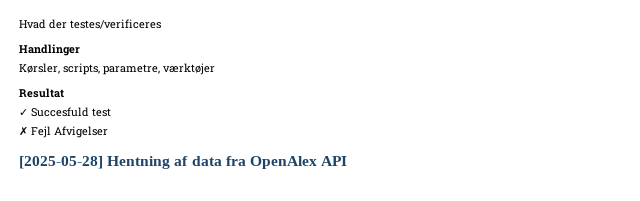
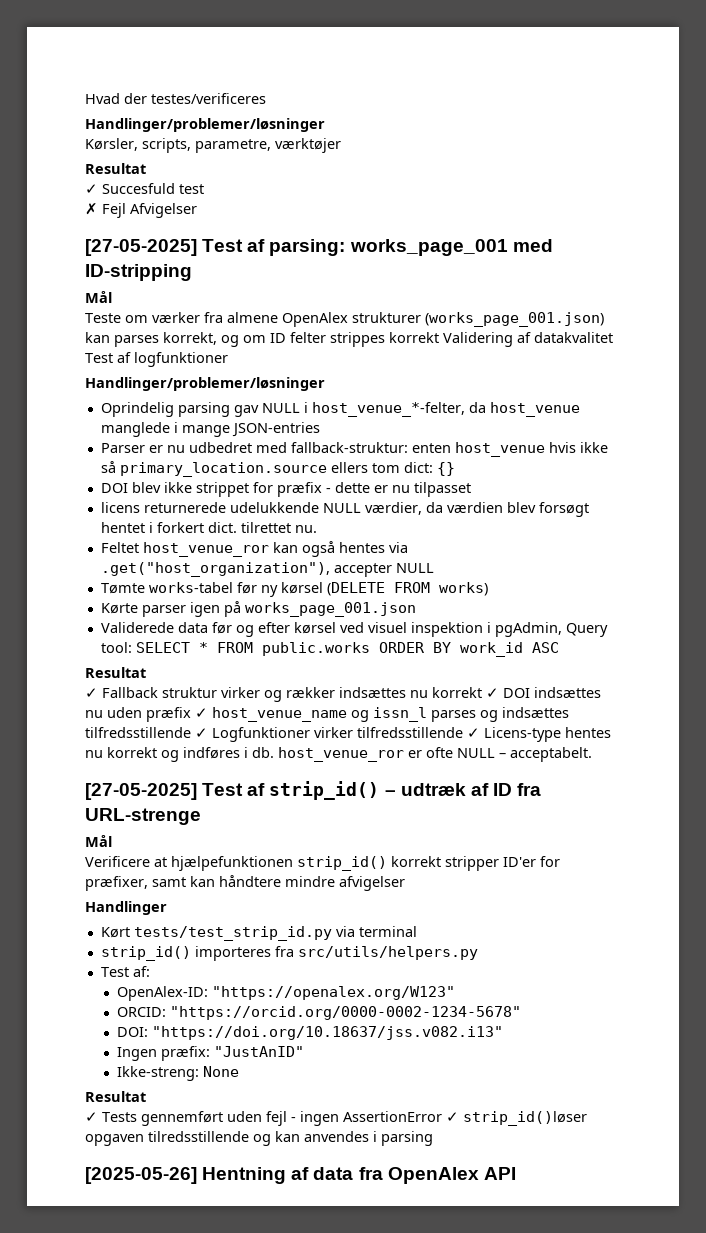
[19,44,80,56] Handlinger -> [85,118,325,132] Handlinger/problemer/løsninger
[19,156,103,169] [2025-05-28] -> [85,239,553,256] [85,264,192,281] [85,291,112,303] [85,312,604,327] [85,332,613,347] [85,352,228,367] [85,377,325,391] [100,402,580,417] [100,422,320,437] [100,442,608,457] [100,461,455,477] [100,482,471,497] [100,502,589,517] [100,522,317,533] [100,541,408,557] [100,562,434,577] [100,582,488,597] [100,601,416,617] [100,622,608,637] [100,642,559,657] [85,667,146,678] [85,687,601,702] [85,707,569,722] [85,727,611,742] [85,747,592,762] [85,781,542,800] [85,808,201,825] [85,835,112,847] [85,856,560,871] [85,875,405,891] [85,901,167,915] [100,926,417,941] [100,946,478,961] [100,966,150,977] [117,986,456,1001] [117,1006,522,1020] [117,1026,504,1040] [117,1046,305,1061] [117,1066,240,1081] [85,1091,146,1102] [85,1111,587,1126] [85,1131,433,1146] [85,1167,197,1184] [27-05-2025] Test af parsing: works_page_001 med ID-stripping // Mål // Teste om værker fra almene OpenAlex strukturer (works_page_001.json) kan parses korrekt, og om ID felter strippes korrekt Validering af datakvalitet Test af logfunktioner // Handlinger/problemer/løsninger // Oprindelig parsing gav NULL i host_venue_*-felter, da host_venue manglede i mange JSON-entries // Parser er nu udbedret med fallback-struktur: enten host_venue hvis ikke så primary_location.source ellers tom dict: {} // DOI blev ikke strippet for præfix - dette er nu tilpasset // licens returnerede udelukkende NULL værdier, da værdien blev forsøgt hentet i forkert dict. tilrettet nu. // Feltet host_venue_ror kan også hentes via .get("host_organization"), accepter NULL // Tømte works-tabel før ny kørsel (DELETE FROM works) // Kørte parser igen på works_page_001.json // Validerede data før og efter kørsel ved visuel inspektion i pgAdmin, Query tool: SELECT * FROM public.works ORDER BY work_id ASC // Resultat // ✓ Fallback struktur virker og rækker indsættes nu korrekt ✓ DOI indsættes nu uden præfix ✓ host_venue_name og issn_l parses og indsættes tilfredsstillende ✓ Logfunktioner virker tilfredsstillende ✓ Licens-type hentes nu korrekt og indføres i db. host_venue_ror er ofte NULL – acceptabelt. // [27-05-2025] Test af strip_id() – udtræk af ID fra URL-strenge // Mål // Verificere at hjælpefunktionen strip_id() korrekt stripper ID'er for præfixer, samt kan håndtere mindre afvigelser // Handlinger // Kørt tests/test_strip_id.py via terminal // strip_id() importeres fra src/utils/helpers.py // Test af: // OpenAlex-ID: "https://openalex.org/W123" // ORCID: "https://orcid.org/0000-0002-1234-5678" // DOI: "https://doi.org/10.18637/jss.v082.i13" // Ingen præfix: "JustAnID" // Ikke-streng: None // Resultat // ✓ Tests gennemført uden fejl - ingen AssertionError ✓ strip_id()løser opgaven tilredsstillende og kan anvendes i parsing // [2025-05-26]

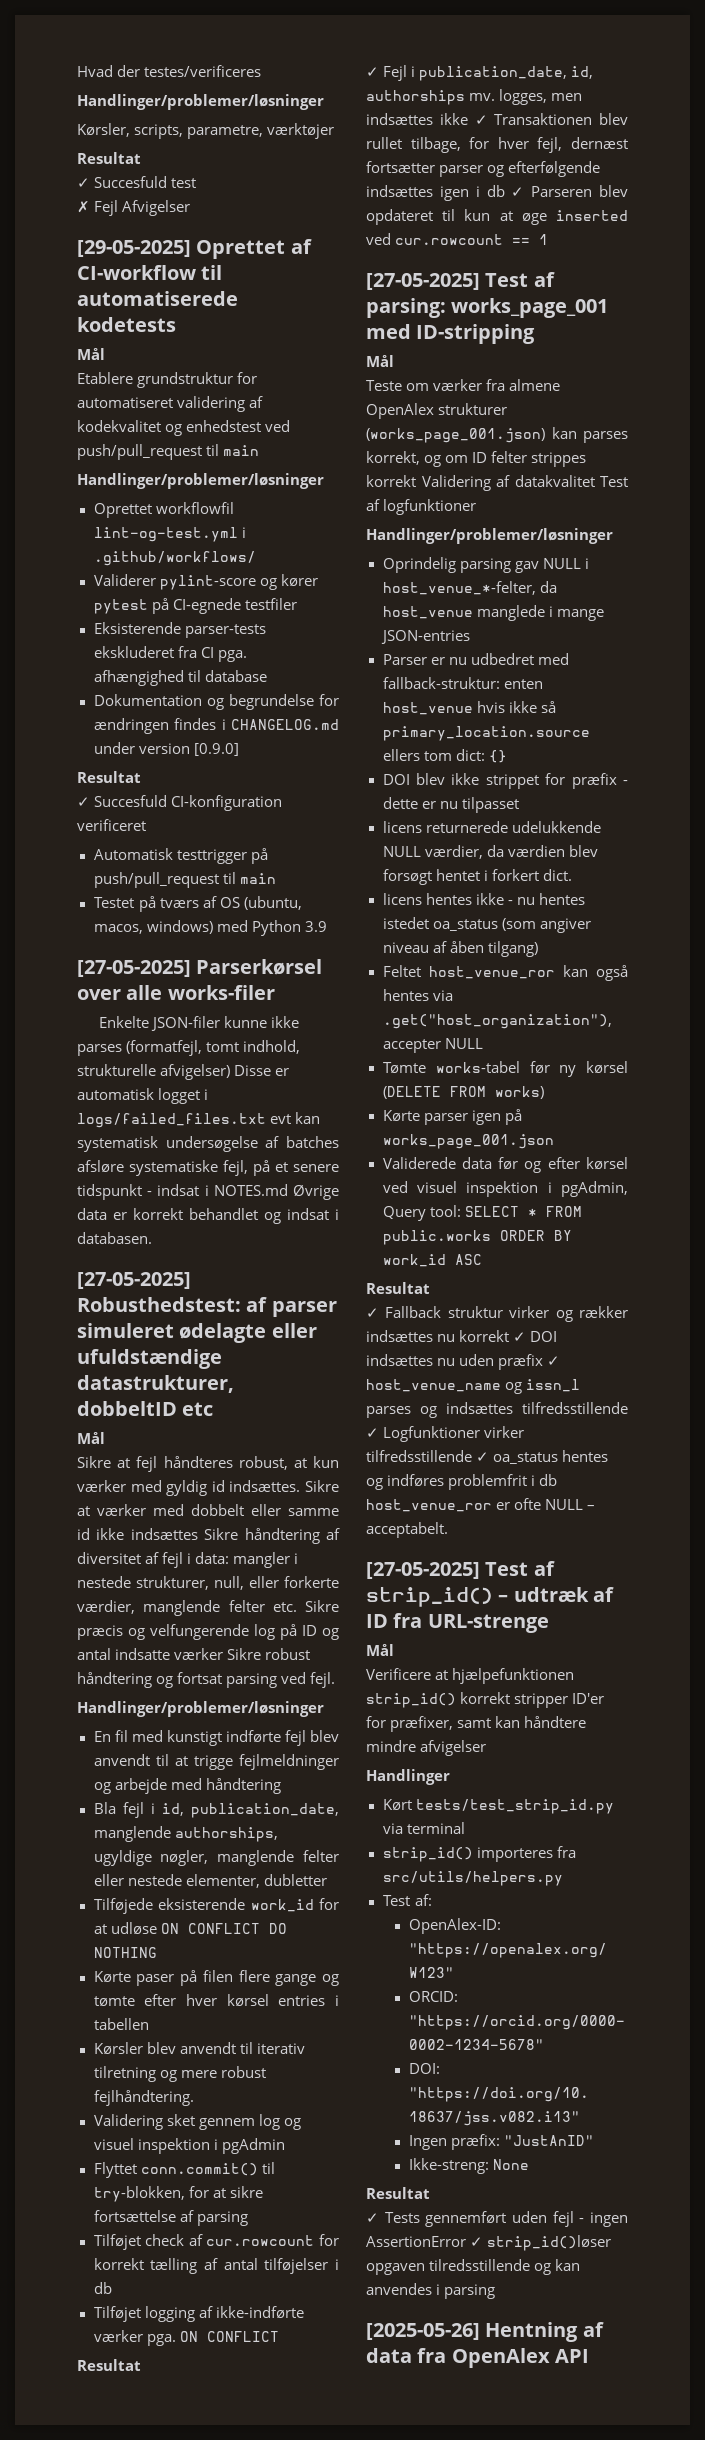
(197, 210) none -> [77,239,312,259] [77,265,223,280] [77,291,238,306] [77,317,176,332] [77,348,105,360] [77,372,258,388] [77,396,264,412] [77,420,291,436] [77,444,260,460] [77,473,324,489] [93,502,234,518] [93,527,246,542] [93,551,256,566] [93,574,318,590] [93,598,297,614] [93,622,266,638] [93,646,247,662] [93,670,267,686] [93,694,339,710] [93,718,339,734] [93,742,239,756] [77,771,141,783] [77,795,283,811] [77,819,146,831] [93,848,268,864] [93,872,276,888] [93,896,302,912] [93,920,327,936] [77,959,323,977] [77,985,275,1000] [98,1016,299,1031] [77,1040,301,1056] [77,1064,290,1080] [77,1088,209,1104] [77,1112,321,1128] [77,1136,339,1152] [77,1160,339,1176] [77,1184,339,1200] [77,1208,339,1224] [77,1232,152,1244] [77,1272,191,1289] [77,1297,337,1317] [77,1323,317,1343] [77,1349,222,1369] [77,1375,234,1393] [77,1401,214,1416] [77,1432,105,1444] [77,1456,339,1472] [77,1480,339,1496] [77,1504,339,1516] [77,1528,340,1544] [77,1552,299,1568] [77,1576,339,1590] [77,1600,339,1616] [77,1624,339,1640] [77,1648,311,1660] [77,1672,336,1688] [77,1701,324,1717] [93,1730,339,1746] [93,1754,339,1770] [93,1778,281,1794] [93,1802,339,1818] [93,1826,278,1842] [93,1850,339,1866] [93,1874,327,1888] [93,1898,339,1914] [93,1922,287,1934] [93,1947,157,1958] [93,1970,339,1986] [93,1994,339,2006] [93,2018,149,2030] [93,2042,305,2054] [93,2066,266,2082] [93,2090,194,2106] [93,2114,301,2130] [93,2138,285,2154] [93,2162,275,2178] [93,2186,263,2202] [93,2210,248,2226] [93,2234,339,2250] [93,2258,339,2274] [93,2282,112,2294] [93,2306,304,2322] [93,2330,279,2346] [77,2359,141,2371] [366,65,594,81] [366,89,583,105] [366,113,628,125] [366,137,628,153] [366,161,601,177] [366,185,628,201] [366,209,628,225] [366,233,549,245] // [29-05-2025] Oprettet af CI-workflow til automatiserede kodetests // Mål // Etablere grundstruktur for automatiseret validering af kodekvalitet og enhedstest ved push/pull_request til main // Handlinger/problemer/løsninger // Oprettet workflowfil lint-og-test.yml i .github/workflows/ // Validerer pylint-score og kører pytest på CI-egnede testfiler // Eksisterende parser-tests ekskluderet fra CI pga. afhængighed til database // Dokumentation og begrundelse for ændringen findes i CHANGELOG.md under version [0.9.0] // Resultat // ✓ Succesfuld CI-konfiguration verificeret // Automatisk testtrigger på push/pull_request til main // Testet på tværs af OS (ubuntu, macos, windows) med Python 3.9 // [27-05-2025] Parserkørsel over alle works-filer // Enkelte JSON-filer kunne ikke parses (formatfejl, tomt indhold, strukturelle afvigelser) Disse er automatisk logget i logs/failed_files.txt evt kan systematisk undersøgelse af batches afsløre systematiske fejl, på et senere tidspunkt - indsat i NOTES.md Øvrige data er korrekt behandlet og indsat i databasen. // [27-05-2025] Robusthedstest: af parser simuleret ødelagte eller ufuldstændige datastrukturer, dobbeltID etc // Mål // Sikre at fejl håndteres robust, at kun værker med gyldig id indsættes. Sikre at værker med dobbelt eller samme id ikke indsættes Sikre håndtering af diversitet af fejl i data: mangler i nestede strukturer, null, eller forkerte værdier, manglende felter etc. Sikre præcis og velfungerende log på ID og antal indsatte værker Sikre robust håndtering og fortsat parsing ved fejl. // Handlinger/problemer/løsninger // En fil med kunstigt indførte fejl blev anvendt til at trigge fejlmeldninger og arbejde med håndtering // Bla fejl i id, publication_date, manglende authorships, ugyldige nøgler, manglende felter eller nestede elementer, dubletter // Tilføjede eksisterende work_id for at udløse ON CONFLICT DO NOTHING // Kørte paser på filen flere gange og tømte efter hver kørsel entries i tabellen // Kørsler blev anvendt til iterativ tilretning og mere robust fejlhåndtering. // Validering sket gennem log og visuel inspektion i pgAdmin // Flyttet conn.commit() til try-blokken, for at sikre fortsættelse af parsing // Tilføjet check af cur.rowcount for korrekt tælling af antal tilføjelser i db // Tilføjet logging af ikke-indførte værker pga. ON CONFLICT // Resultat // ✓ Fejl i publication_date, id, authorships mv. logges, men indsættes ikke ✓ Transaktionen blev rullet tilbage, for hver fejl, dernæst fortsætter parser og efterfølgende indsættes igen i db ✓ Parseren blev opdateret til kun at øge inserted ved cur.rowcount == 1
[240,522,317,533] tilrettet nu. -> [382,893,585,905] [382,917,591,933] [382,941,538,957] // licens hentes ikke - nu hentes istedet oa_status (som angiver niveau af åben tilgang)
[484,727,611,742] [85,747,274,762] Licens-type hentes nu korrekt og indføres i db. -> [493,1450,609,1464] [366,1474,558,1490] oa_status hentes og indføres problemfrit i db

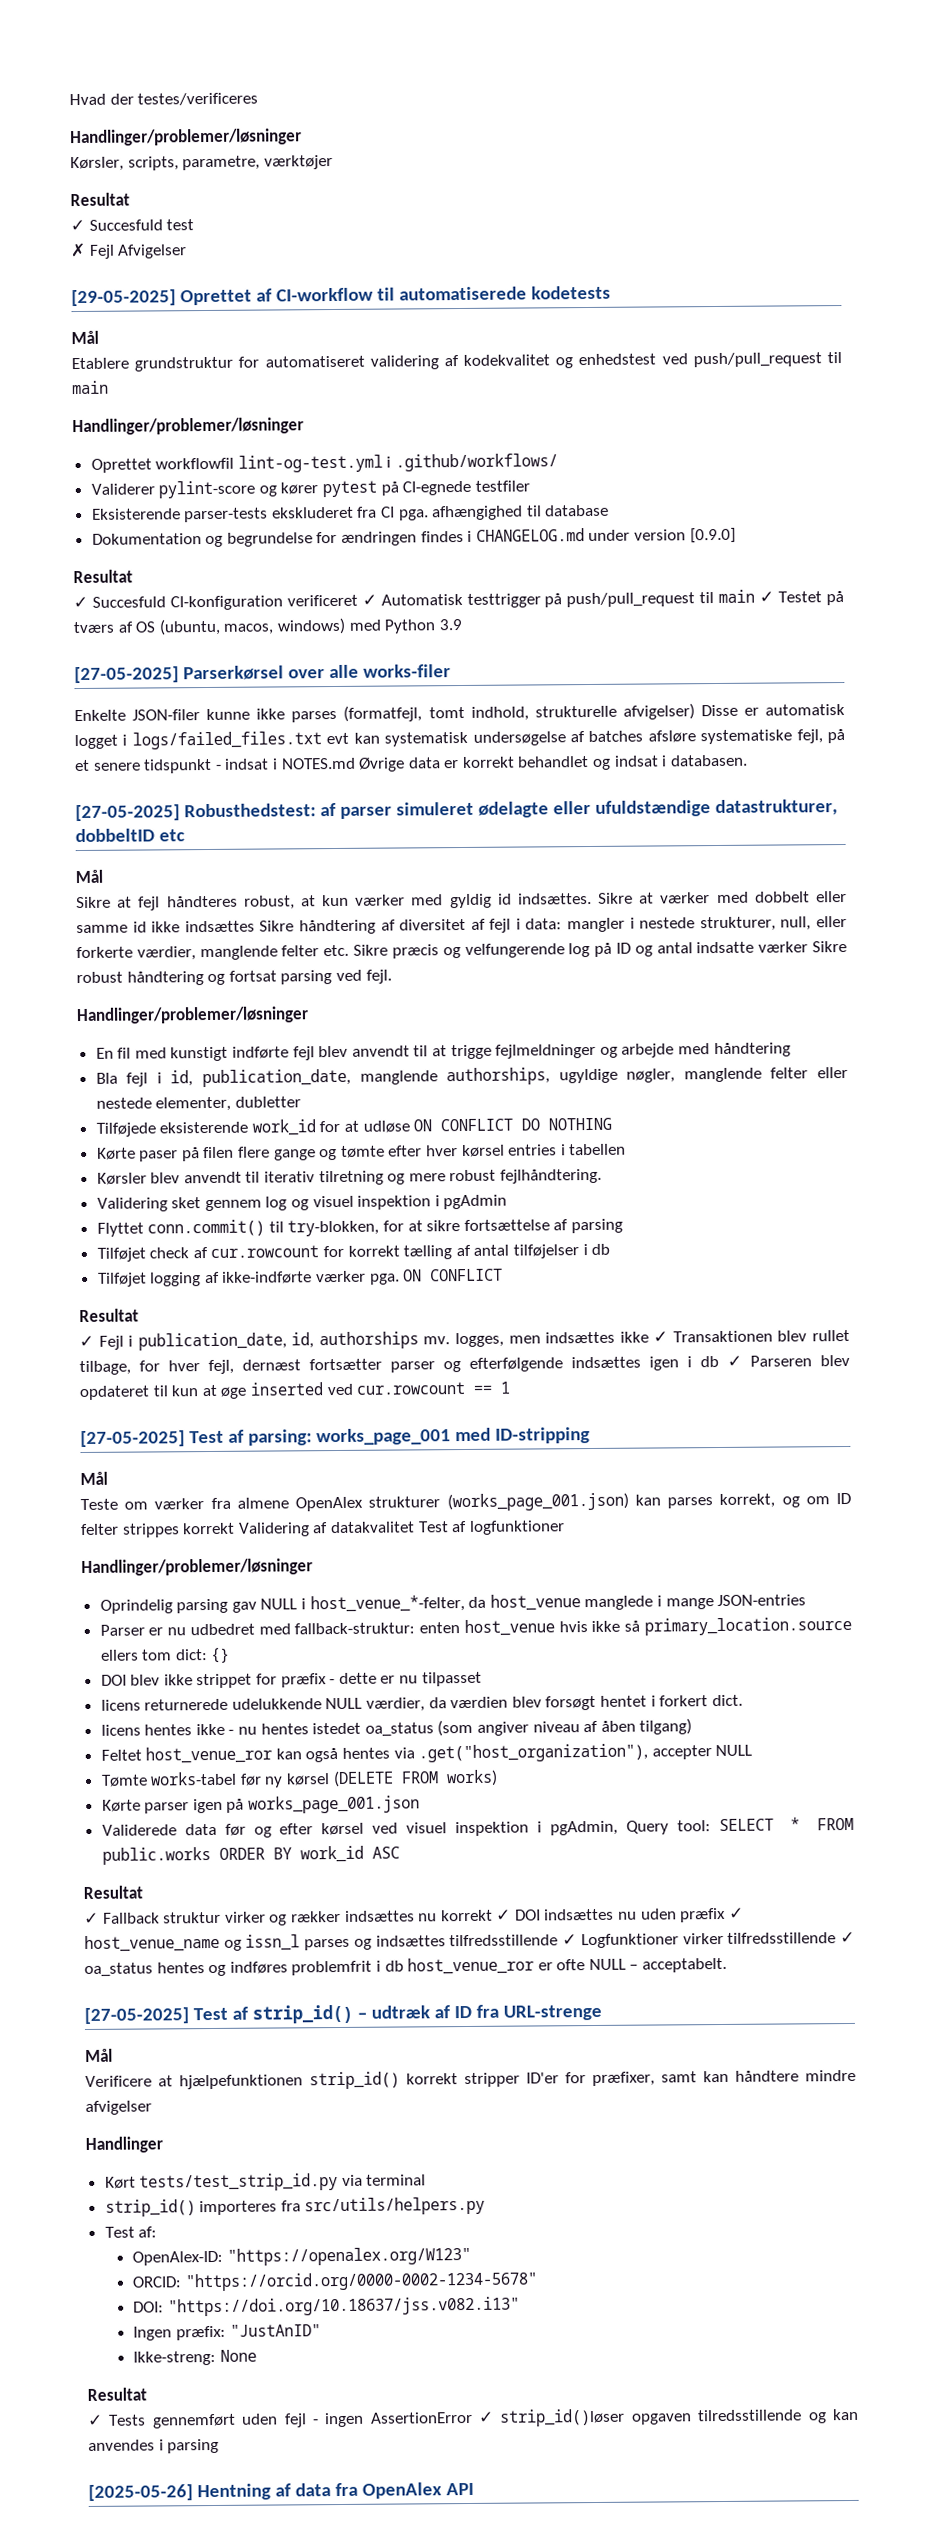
(146, 825) // -> [361,594,377,606] ✓
(276, 878) // -> [759,591,775,603] ✓

